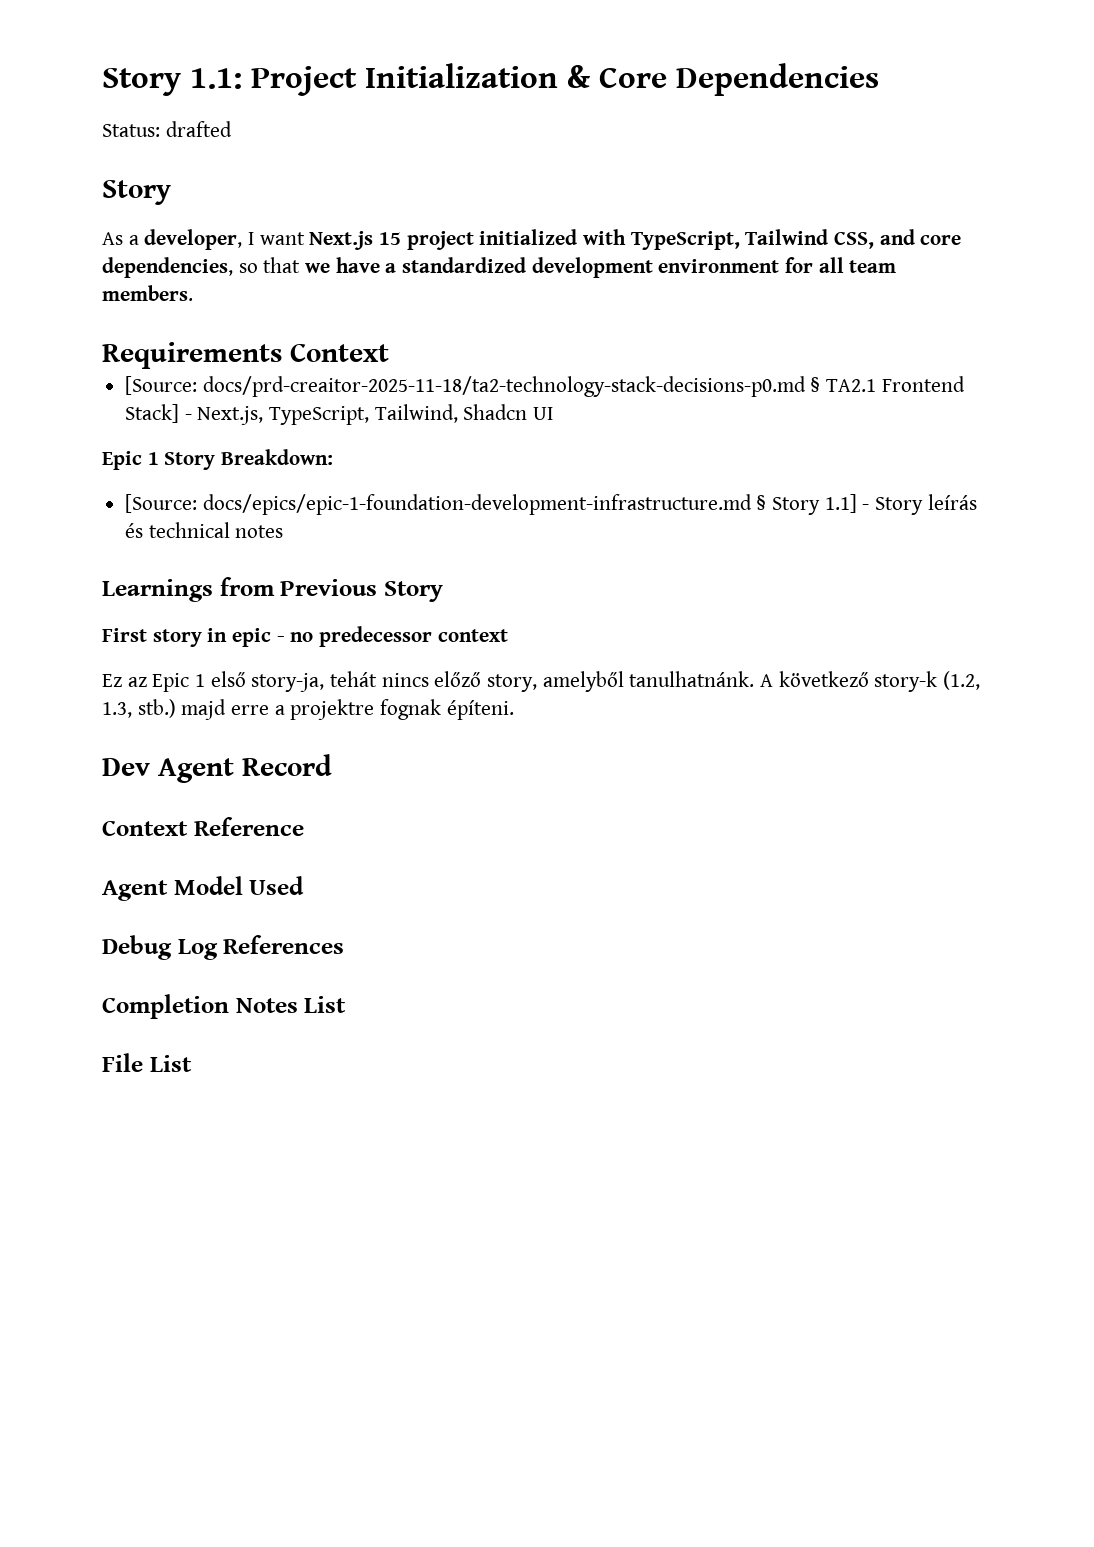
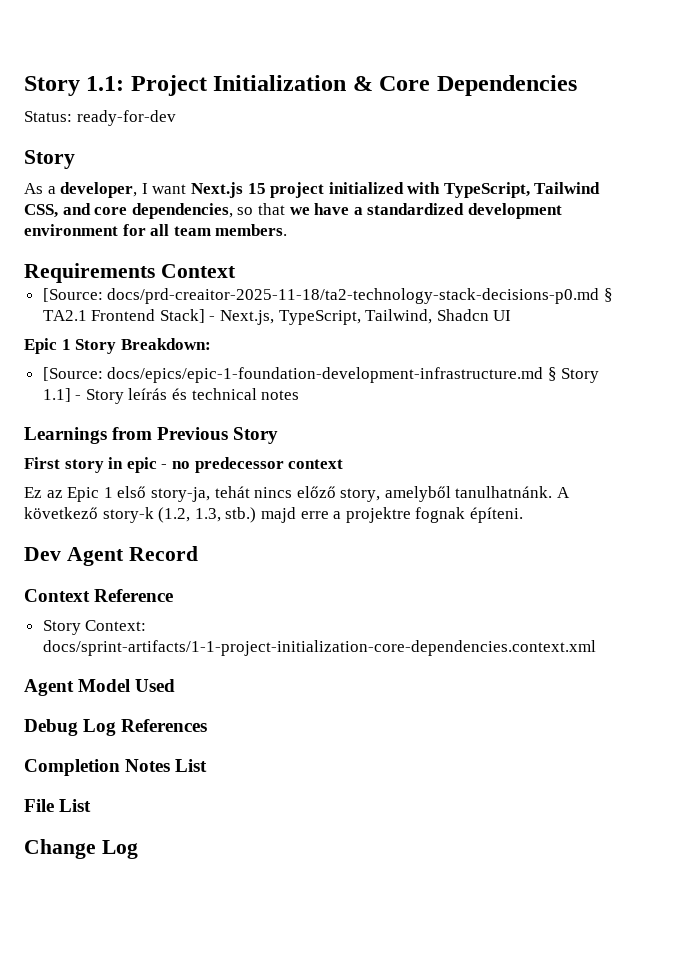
[165,121,232,137] drafted -> [76,110,176,126] ready-for-dev
(304, 826) none -> [42,620,147,635] [42,640,596,656] // Story Context: docs/sprint-artifacts/1-1-project-initialization-core-dependencies.context.xml
(192, 1063) none -> [24,839,138,859] // Change Log

